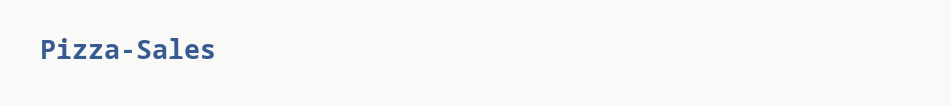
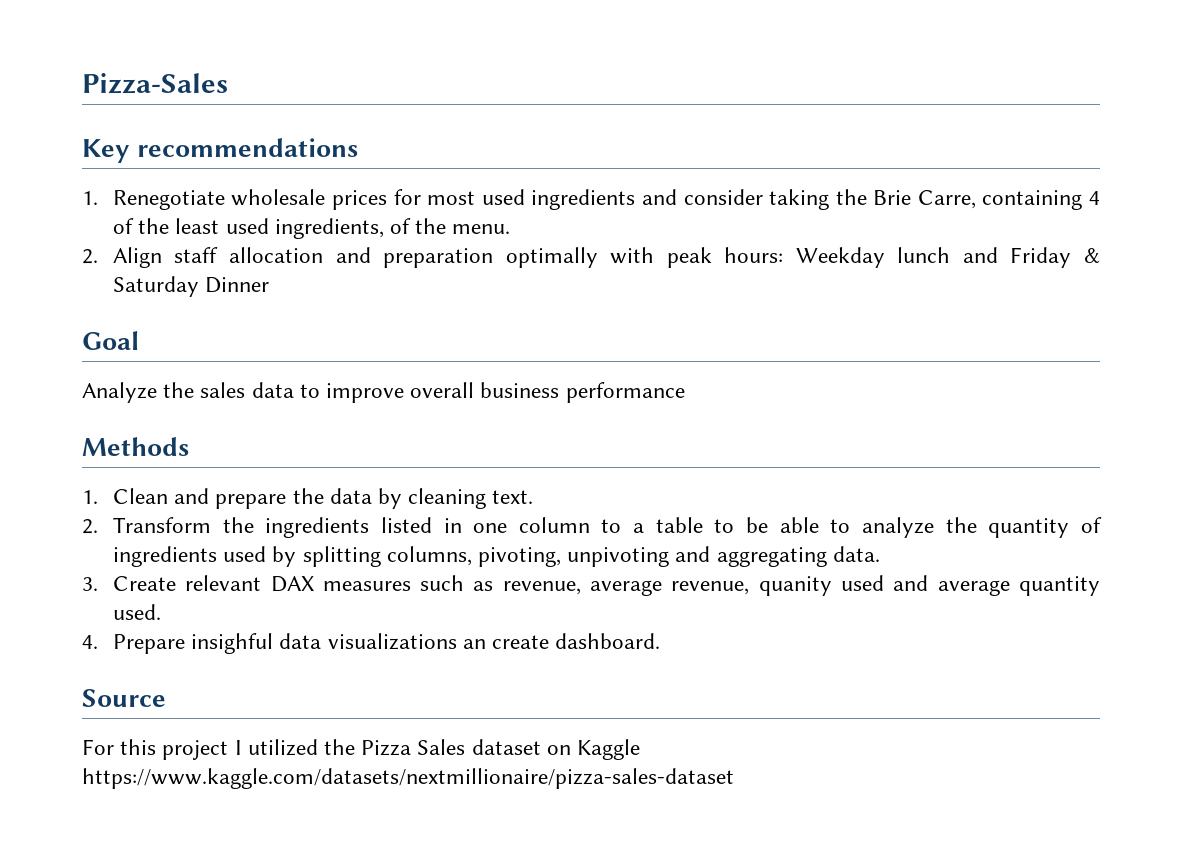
(216, 48) none -> [82,138,359,163] [82,189,1100,210] [112,218,511,239] [82,247,1101,268] [112,276,270,297] [82,331,139,350] [82,382,685,403] [82,437,189,456] [82,488,534,509] [82,517,1102,538] [112,546,880,567] [82,575,1100,596] [112,604,161,620] [82,633,661,654] [82,689,166,707] [82,739,641,760] [82,768,734,789] // Key recommendations // 1. Renegotiate wholesale prices for most used ingredients and consider taking the Brie Carre, containing 4 of the least used ingredients, of the menu. // 2. Align staff allocation and preparation optimally with peak hours: Weekday lunch and Friday & Saturday Dinner // Goal // Analyze the sales data to improve overall business performance // Methods // 1. Clean and prepare the data by cleaning text. // 2. Transform the ingredients listed in one column to a table to be able to analyze the quantity of ingredients used by splitting columns, pivoting, unpivoting and aggregating data. // 3. Create relevant DAX measures such as revenue, average revenue, quanity used and average quantity used. // 4. Prepare insighful data visualizations an create dashboard. // Source // For this project I utilized the Pizza Sales dataset on Kaggle https://www.kaggle.com/datasets/nextmillionaire/pizza-sales-dataset

